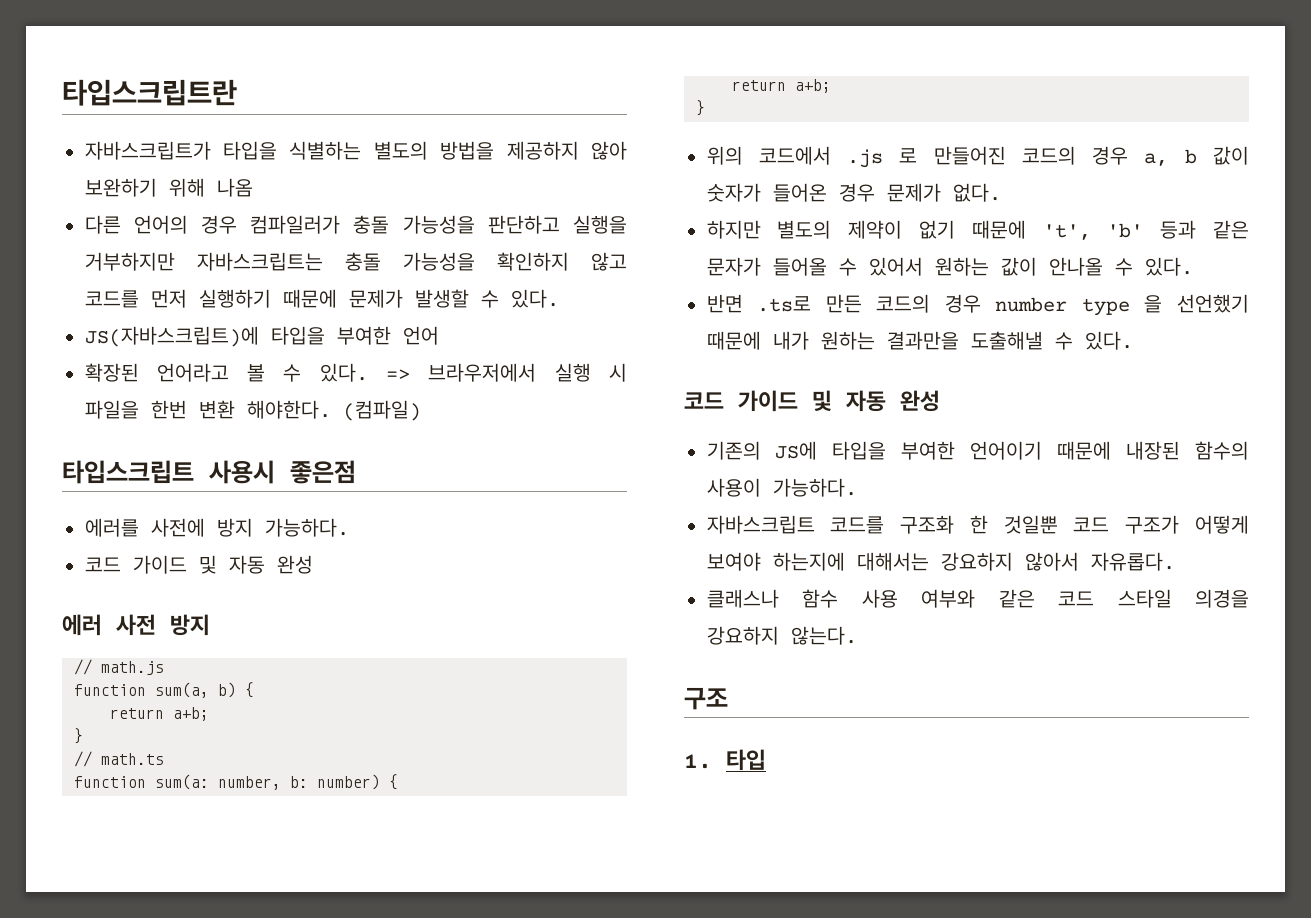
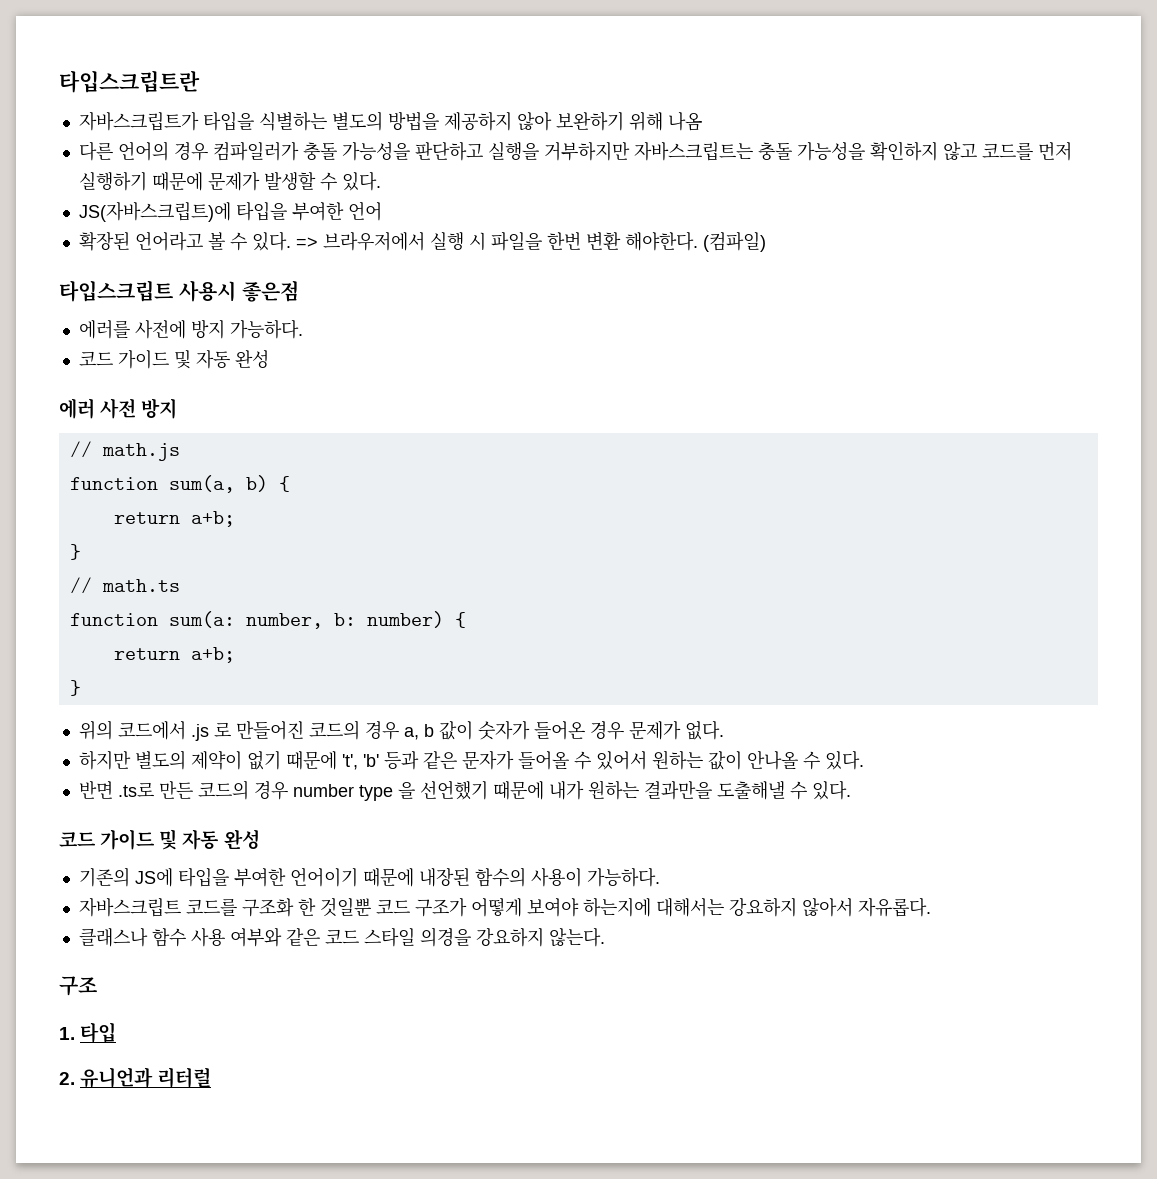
(766, 760) none -> [59,1067,212,1088] // 2. 유니언과 리터럴

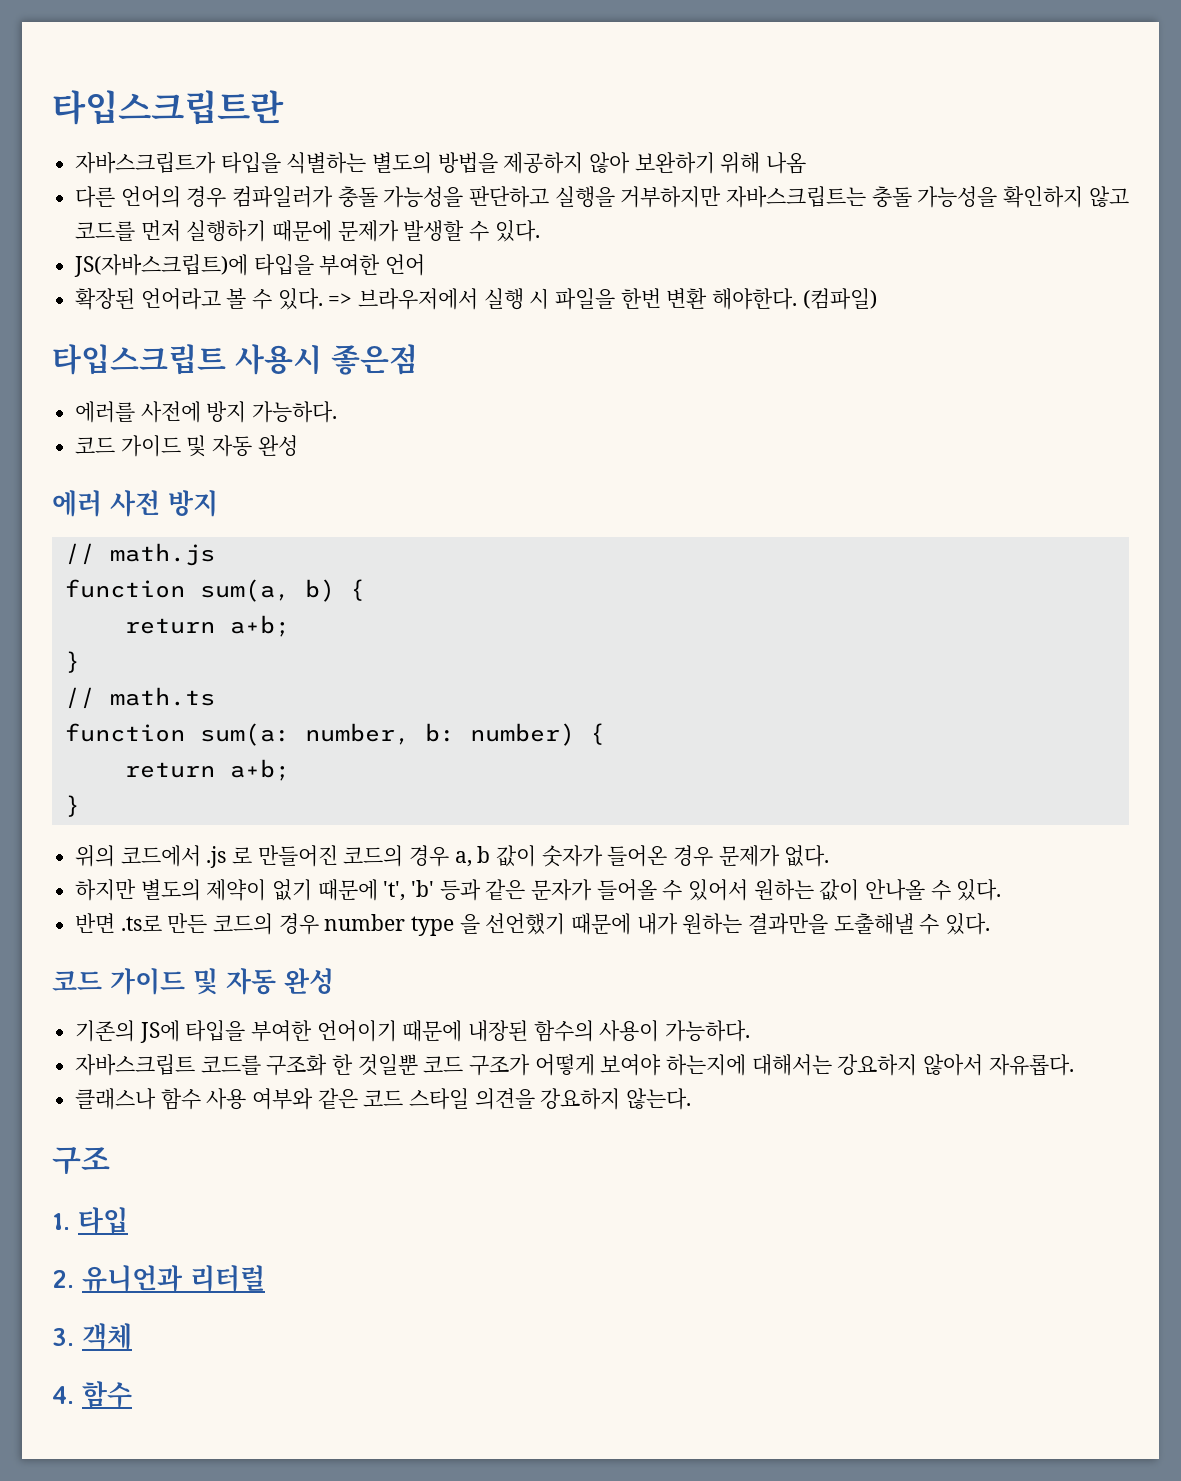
[419,927,471,947] 의경을 -> [474,1088,535,1110] 의견을
(212, 1077) none -> [52,1323,132,1350] [52,1381,132,1408] // 3. 객체 // 4. 함수

